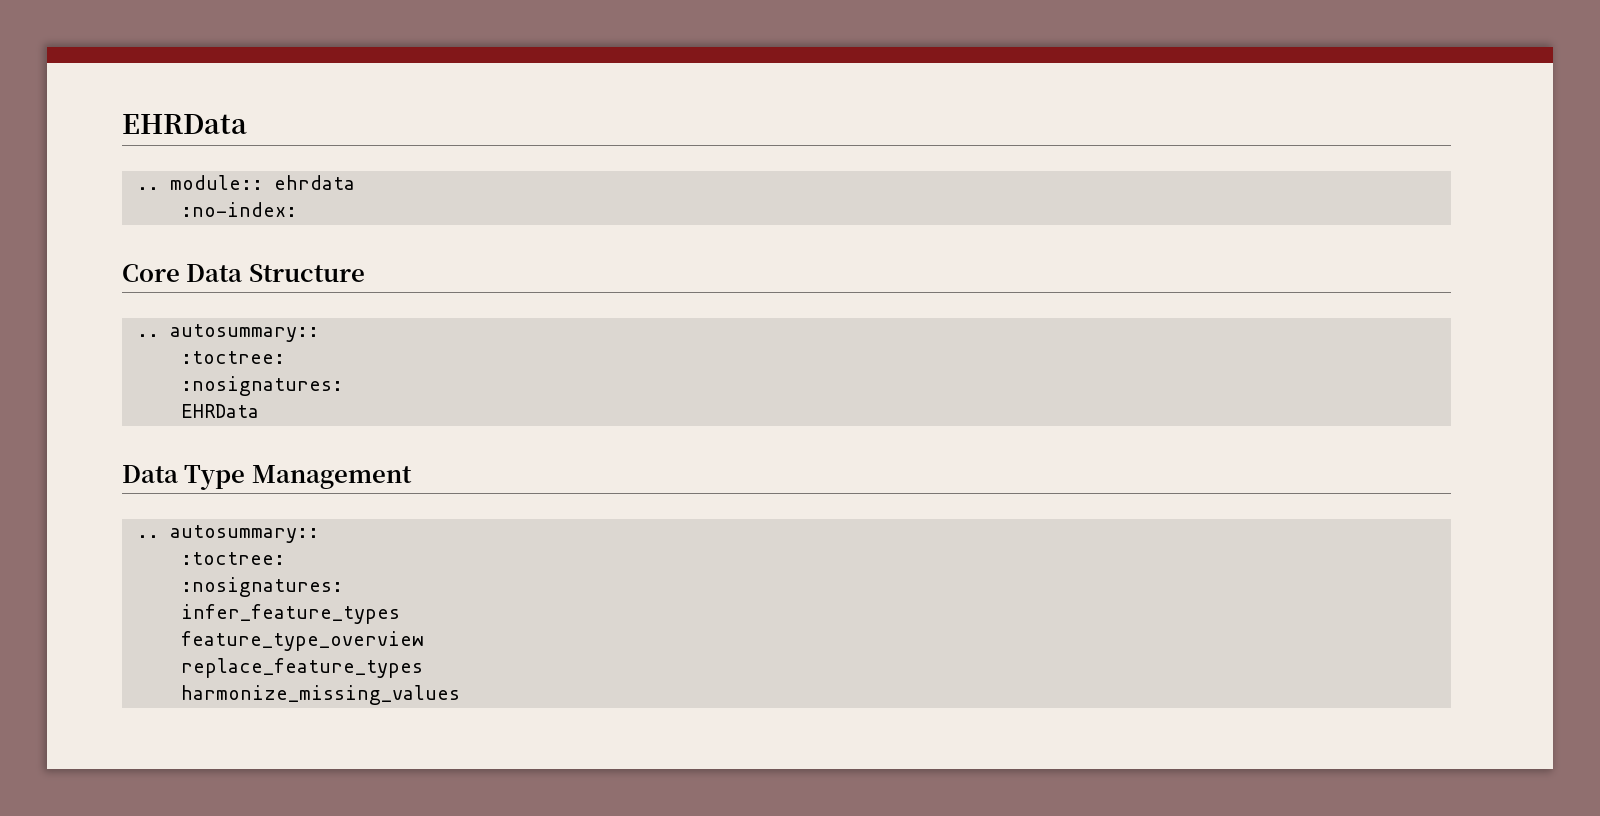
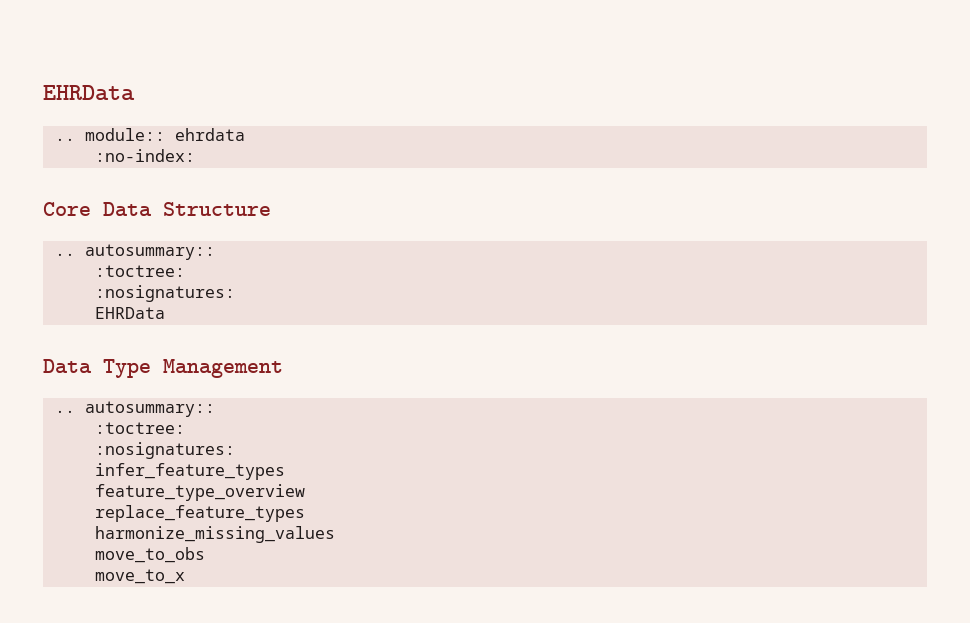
(460, 695) none -> [94,547,205,563] [94,569,185,584] // move_to_obs // move_to_x

